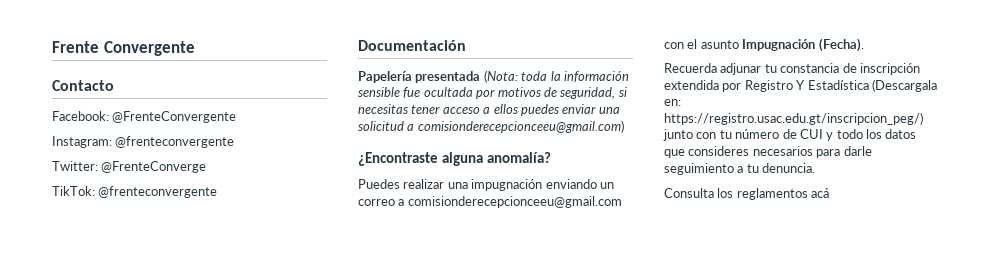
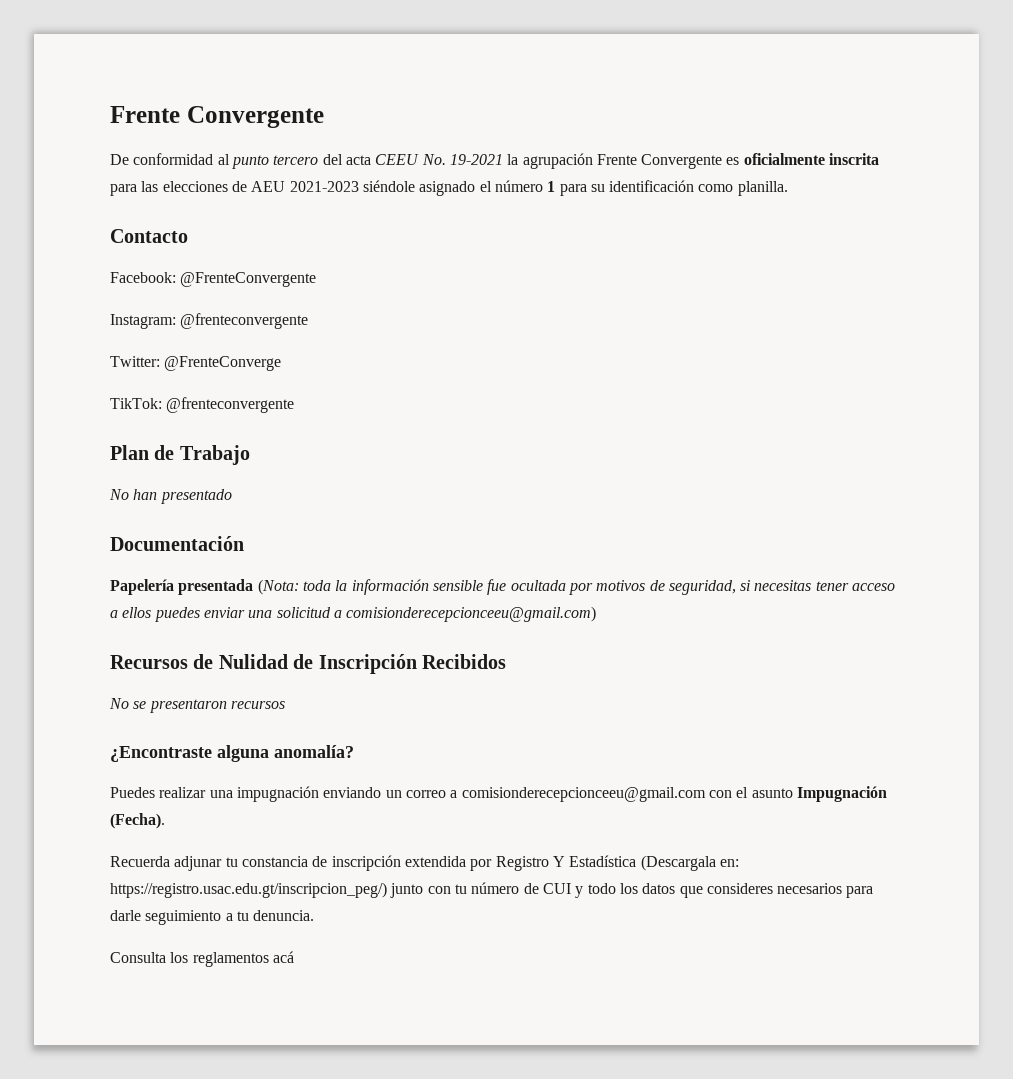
[52,41,195,56] Frente Convergente -> [110,106,324,128] [110,153,880,169] [110,180,788,196] Frente Convergente // De conformidad al punto tercero del acta CEEU No. 19-2021 la agrupación Frente Convergente es oficialmente inscrita para las elecciones de AEU 2021-2023 siéndole asignado el número 1 para su identificación como planilla.
(218, 192) none -> [110,445,250,465] [109,489,232,504] // Plan de Trabajo // No han presentado
(624, 126) none -> [110,654,506,674] [109,698,285,713] // Recursos de Nulidad de Inscripción Recibidos // No se presentaron recursos

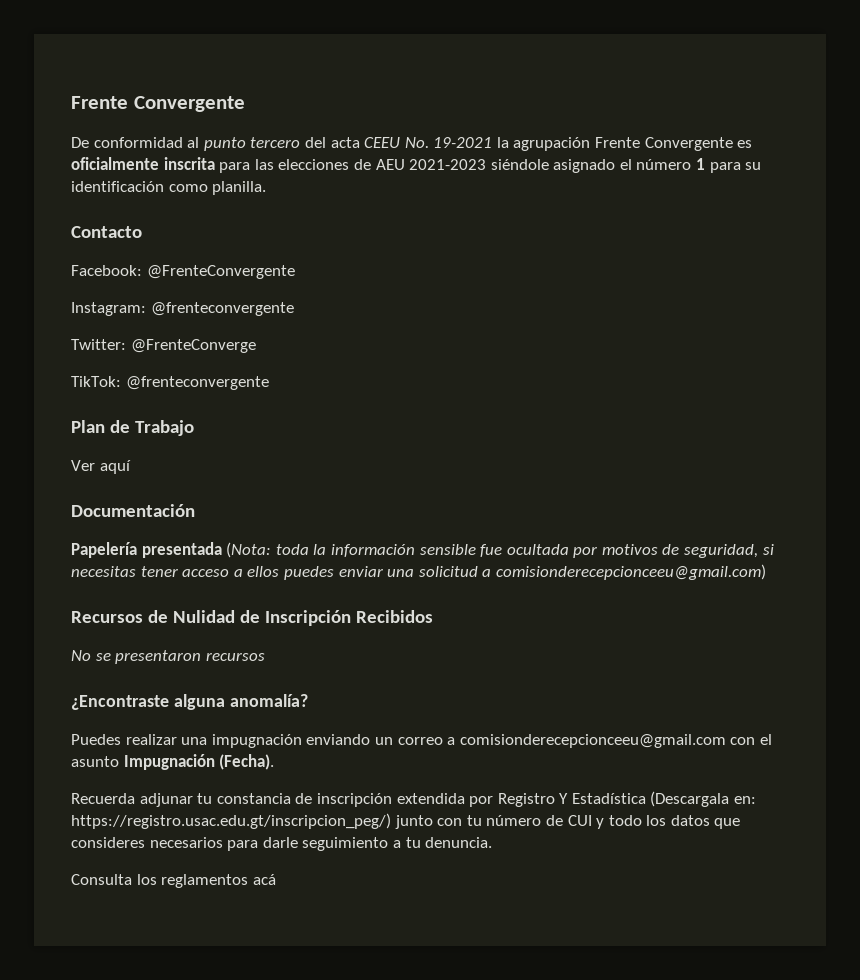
[109,489,232,504] No han presentado -> [71,460,131,474] Ver aquí

